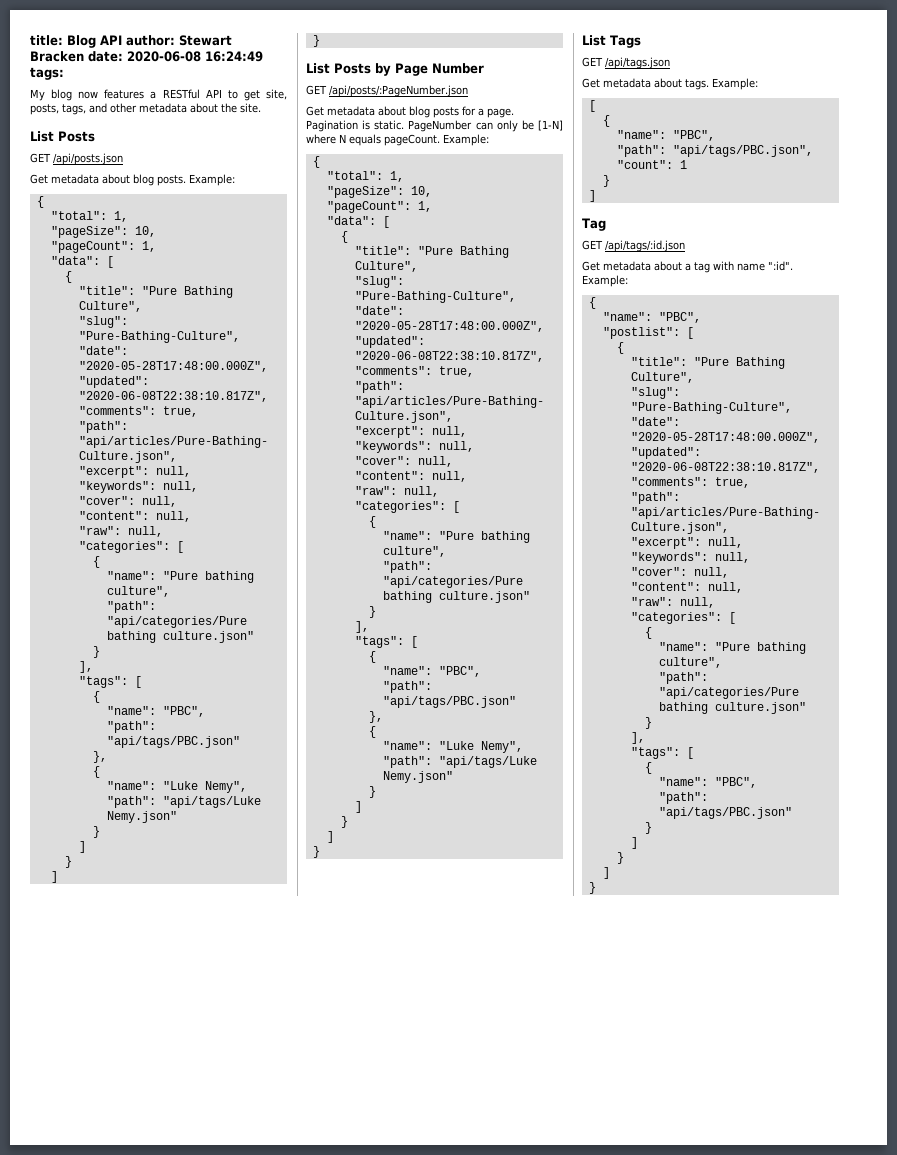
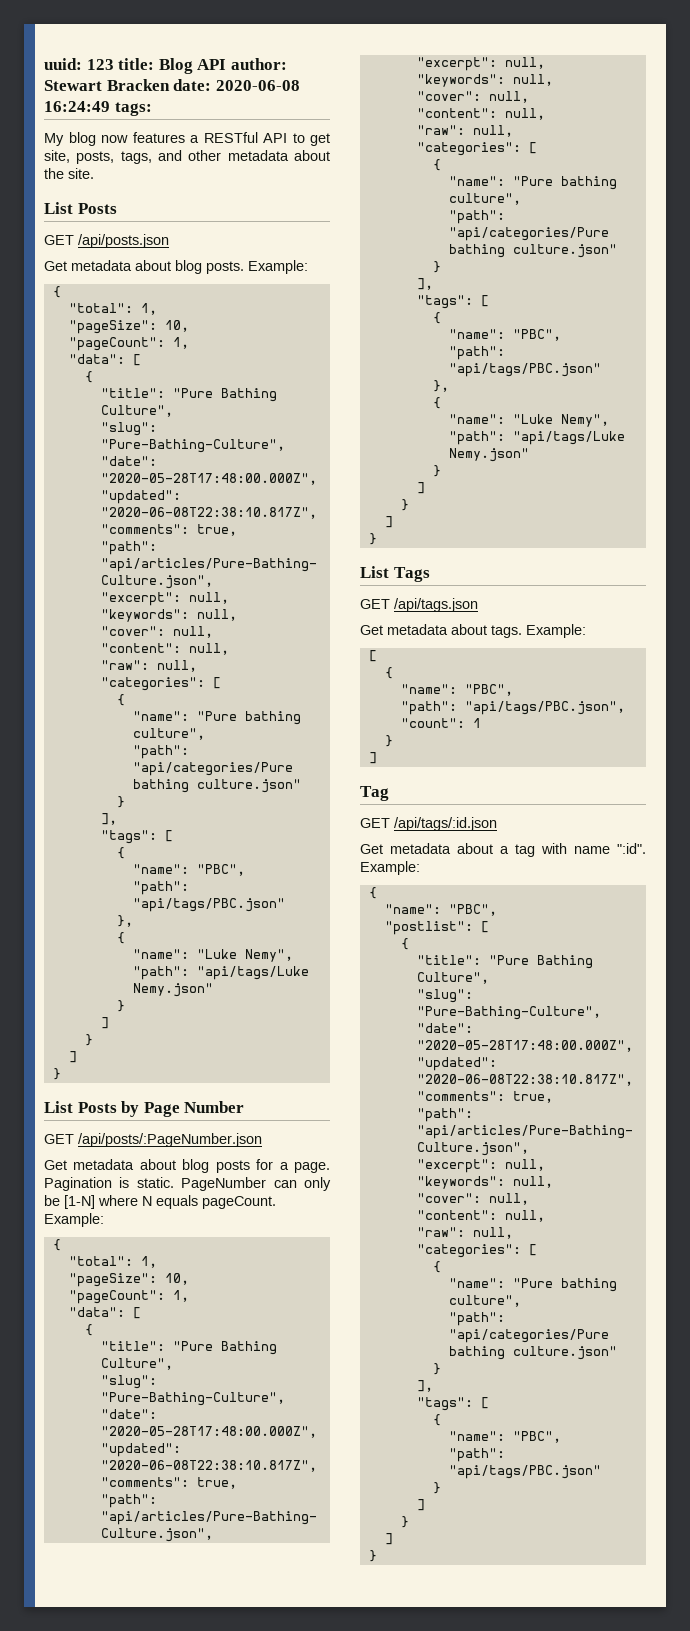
(30, 40) none -> [44,58,114,70] uuid: 123

